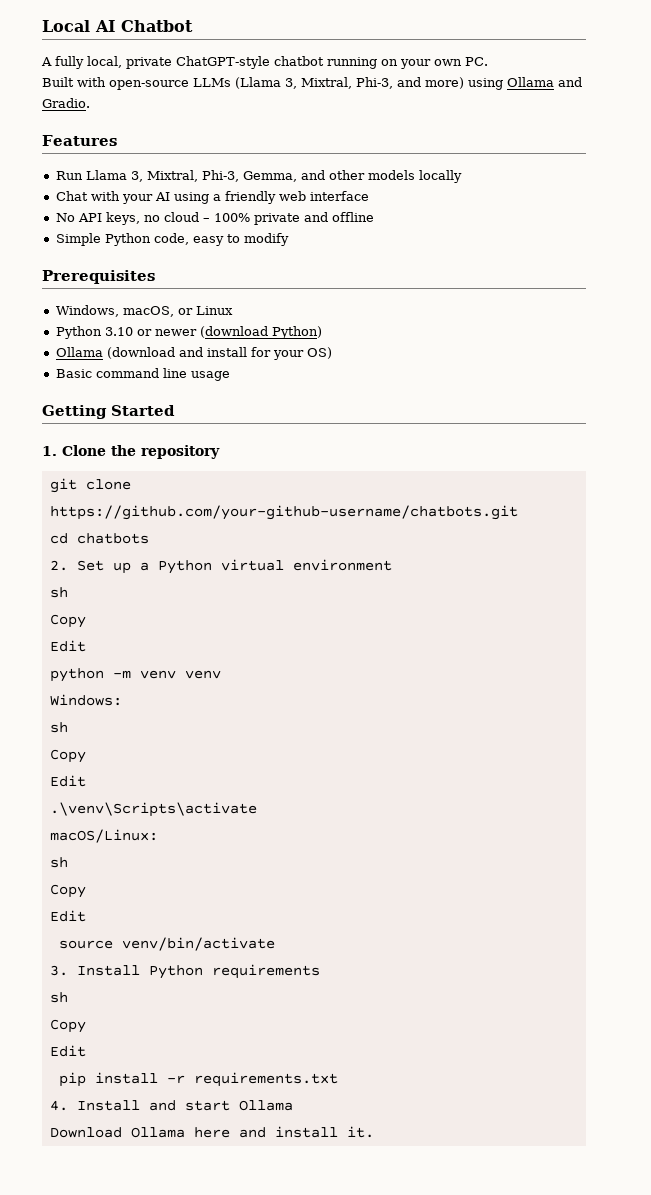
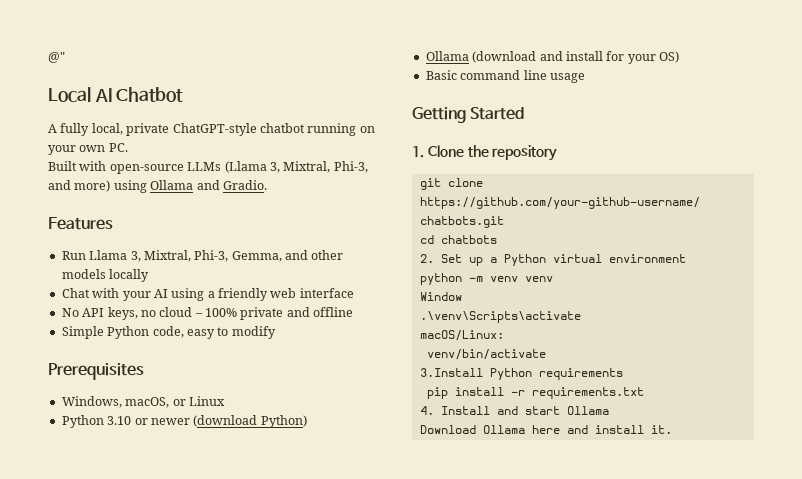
(42, 26) none -> [48,52,65,63] @" //
[49,587,68,598] [49,614,86,628] [49,640,86,652] // sh // Copy // Edit -> (686, 258) none
[49,694,122,706] [49,722,68,733] [49,749,86,763] [49,775,86,787] [49,802,257,817] [49,829,158,843] [49,857,68,868] [49,884,86,898] [49,910,86,922] [58,940,113,949] Windows: // sh // Copy // Edit // .\venv\Scripts\activate // macOS/Linux: // sh // Copy // Edit // source -> [419,292,462,301] [419,311,581,323] [419,330,504,341] Window // .\venv\Scripts\activate // macOS/Linux: //
[49,965,140,976] 3. Install -> [419,368,483,377] 3.Install
[49,992,68,1003] [49,1019,86,1033] [49,1045,86,1057] // sh // Copy // Edit -> (623, 374) none

